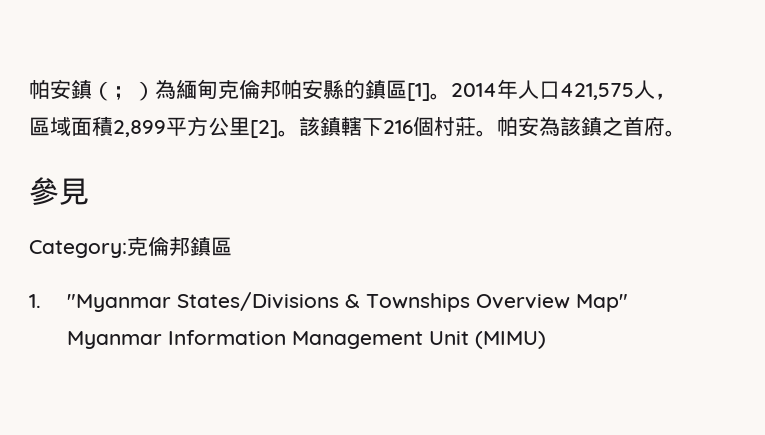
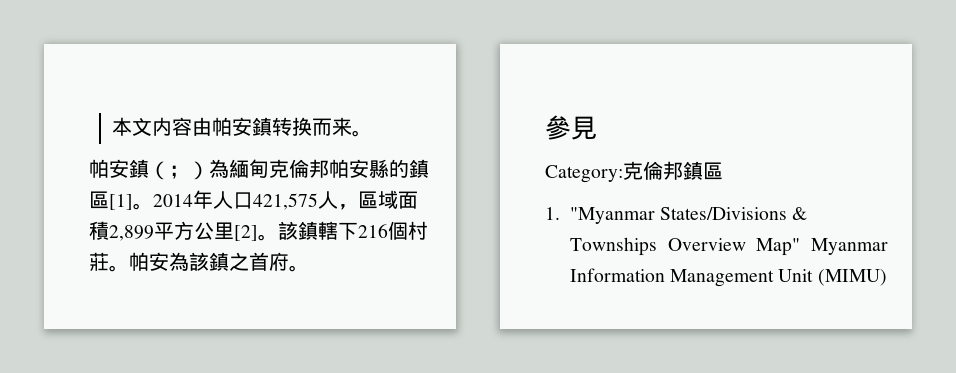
(29, 89) none -> [112,117,373,137] 本文内容由帕安鎮转换而来。 //

